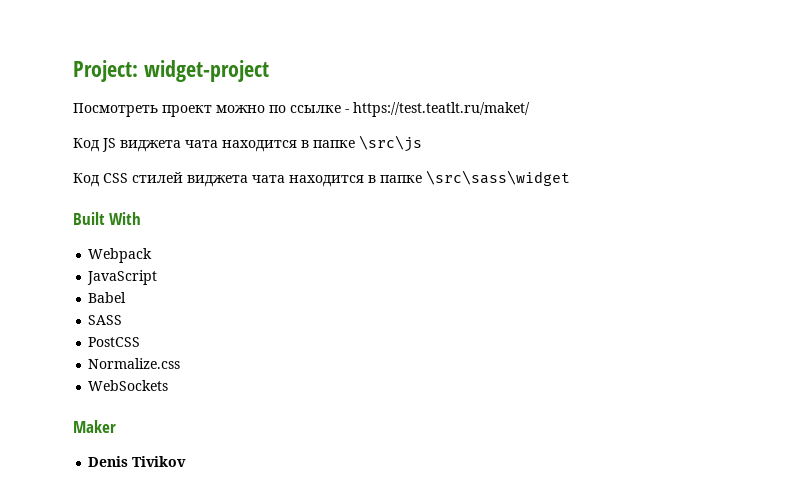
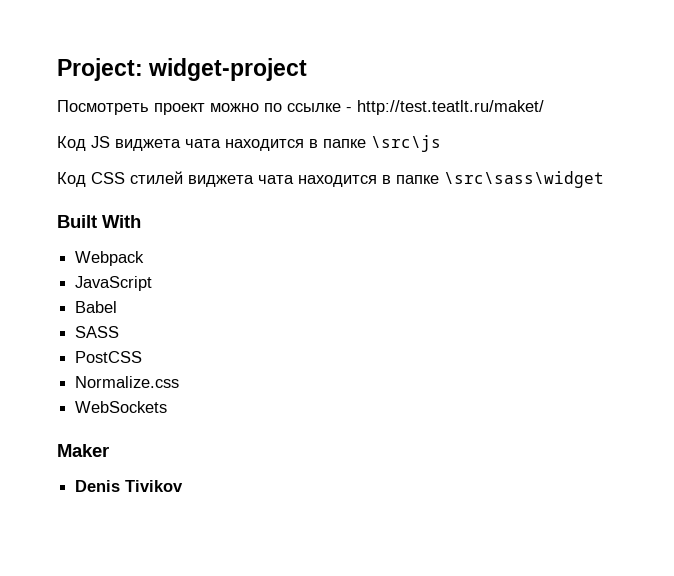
[353,102,530,117] https://test.teatlt.ru/maket/ -> [357,100,544,115] http://test.teatlt.ru/maket/

